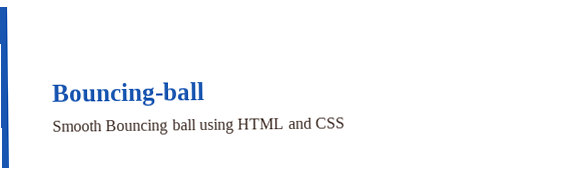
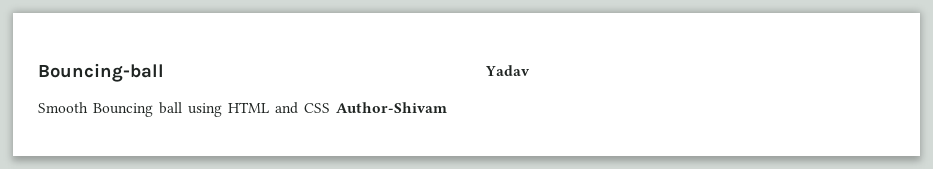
(345, 123) none -> [336,102,447,113] [485,65,530,76] Author-Shivam Yadav

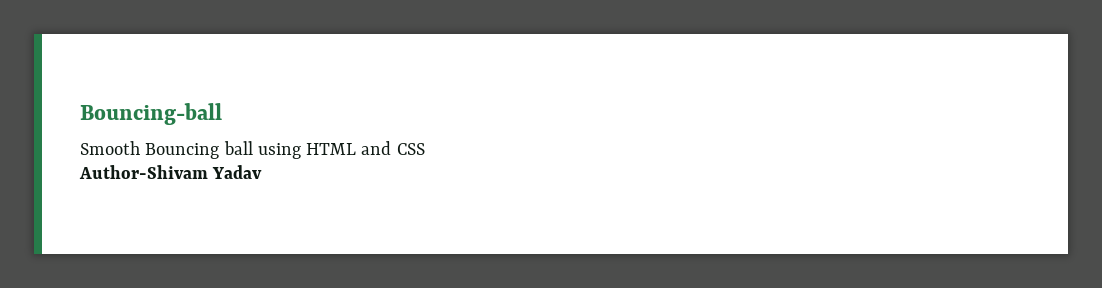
(330, 108) none -> (425, 149) //

